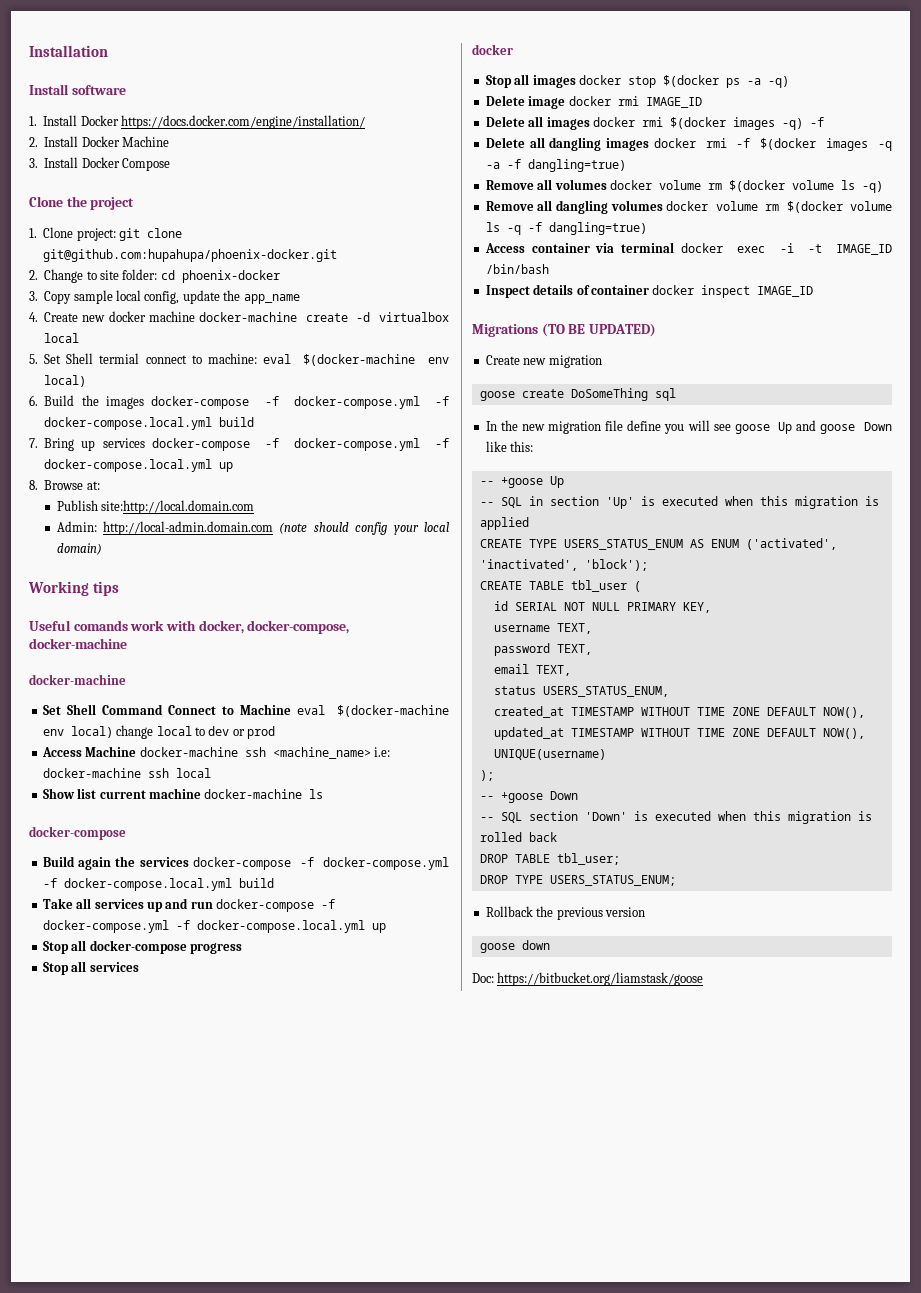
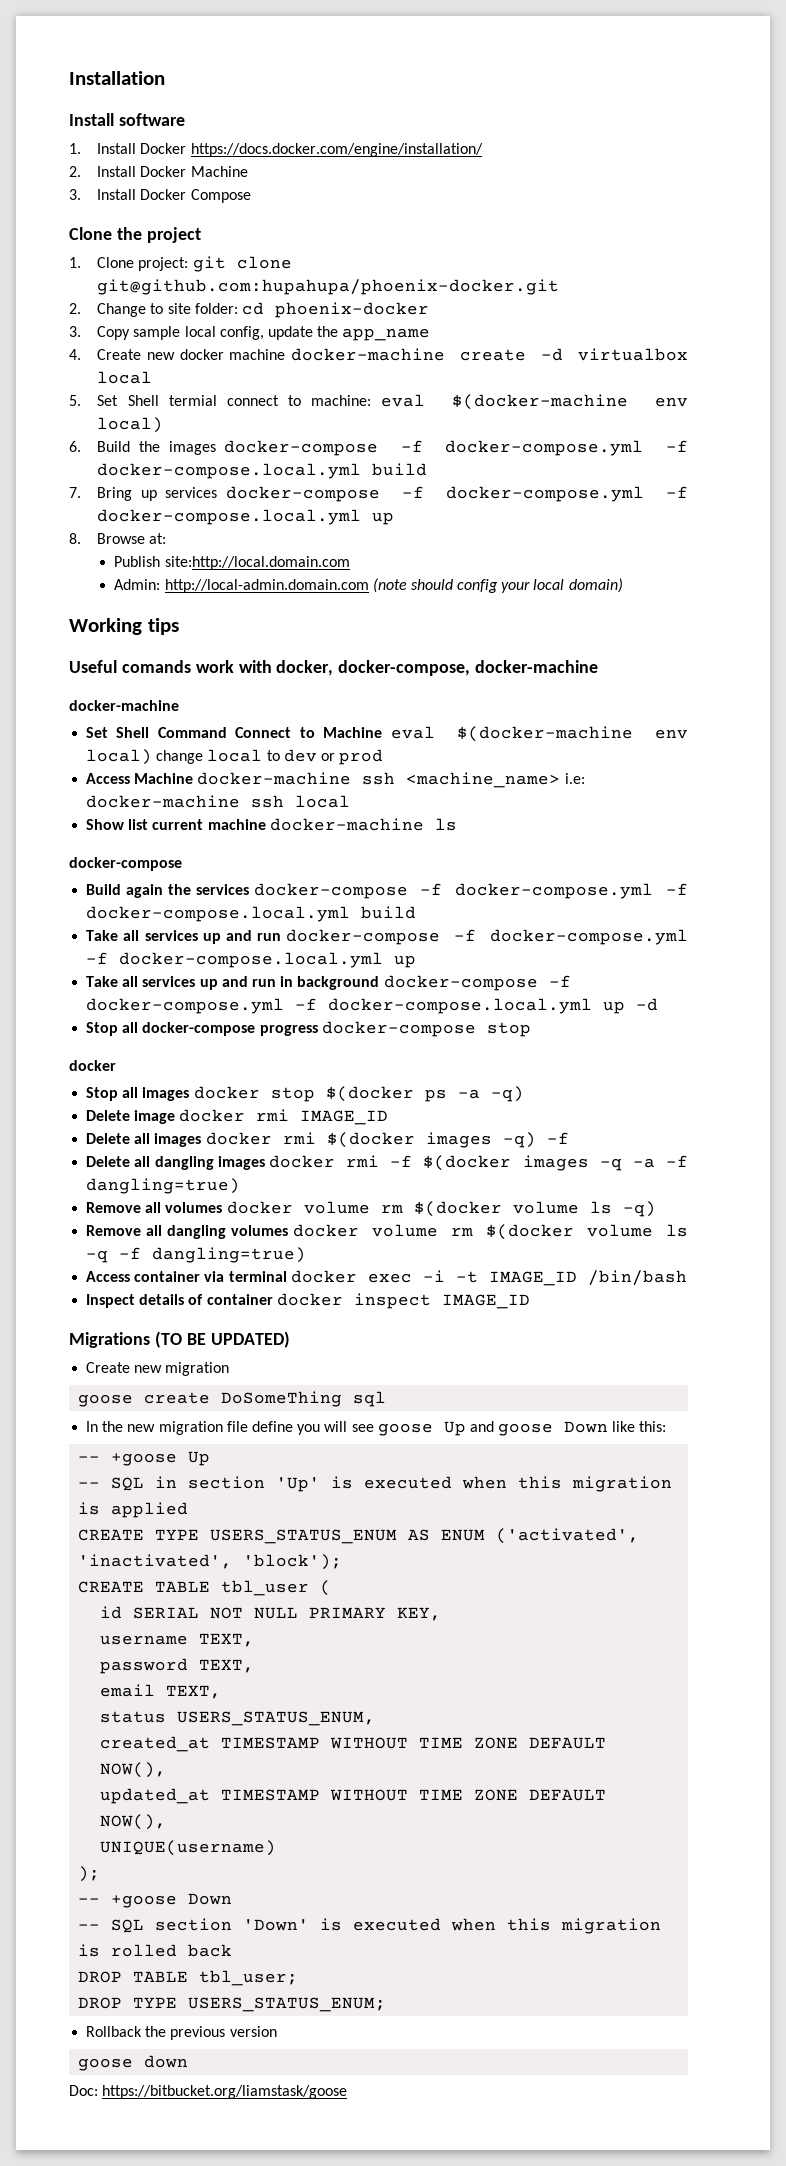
(386, 928) none -> [86,975,571,991] [86,998,659,1014] // Take all services up and run in background docker-compose -f docker-compose.yml -f docker-compose.local.yml up -d
[42,961,139,975] // Stop all services -> [321,1021,531,1037] docker-compose stop

